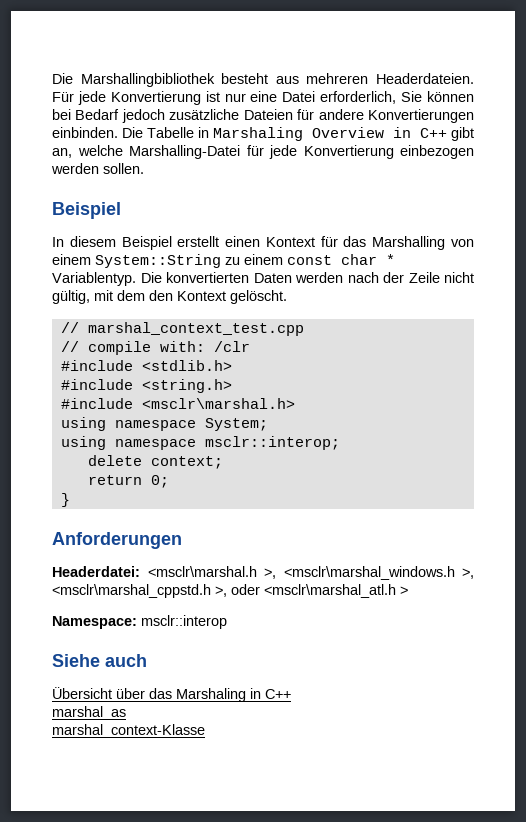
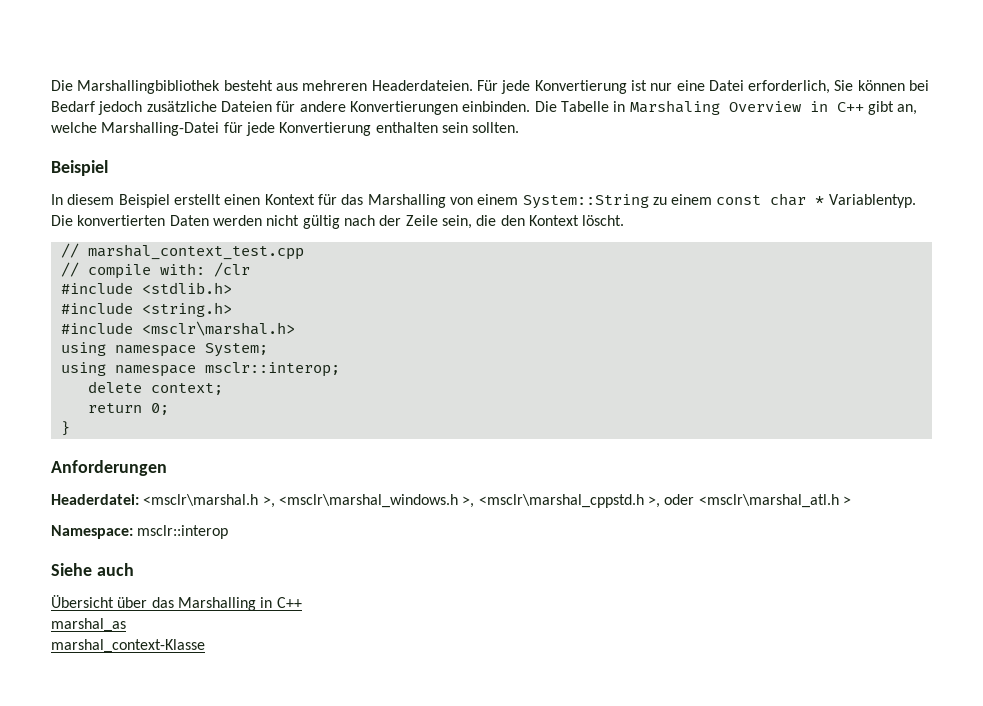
[400,145,474,159] [51,163,144,174] einbezogen werden sollen. -> [375,122,520,133] enthalten sein sollten.
(343, 277) none -> [266,215,340,229] nicht gültig
[444,272,474,283] [52,290,145,304] nicht gültig, mit dem -> [441,215,497,229] sein, die
[230,290,287,304] gelöscht. -> [582,215,625,226] löscht.
[176,688,246,702] Marshaling -> [177,597,256,611] Marshalling

